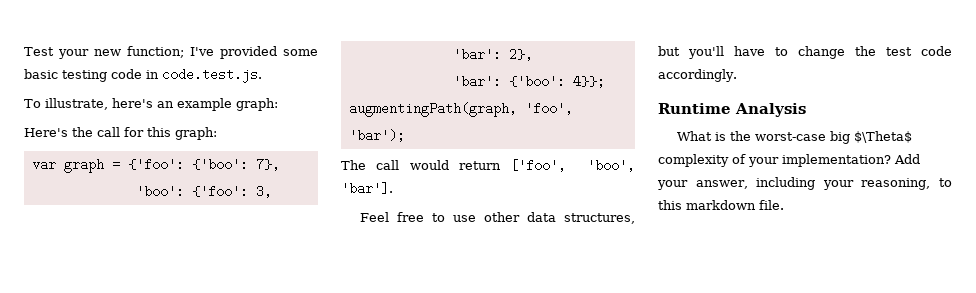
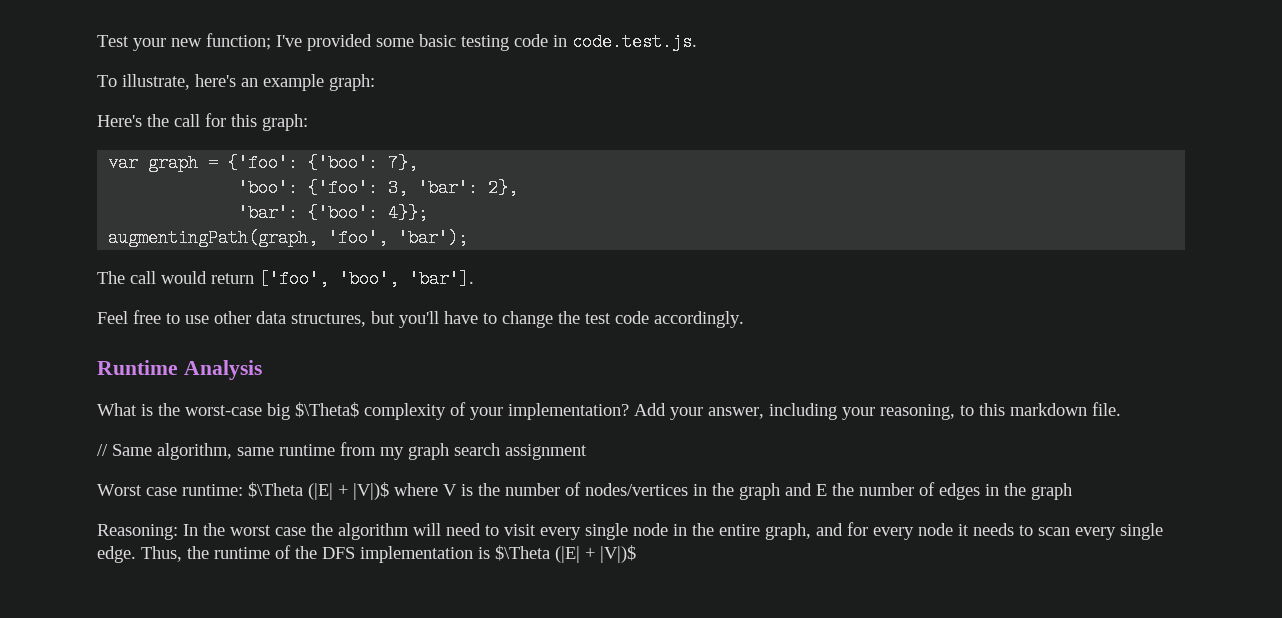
(784, 205) none -> [97,442,587,460] [97,482,1072,500] [97,522,1163,540] [97,545,636,563] // // Same algorithm, same runtime from my graph search assignment // Worst case runtime: $\Theta (|E| + |V|)$ where V is the number of nodes/vertices in the graph and E the number of edges in the graph // Reasoning: In the worst case the algorithm will need to visit every single node in the entire graph, and for every node it needs to scan every single edge. Thus, the runtime of the DFS implementation is $\Theta (|E| + |V|)$

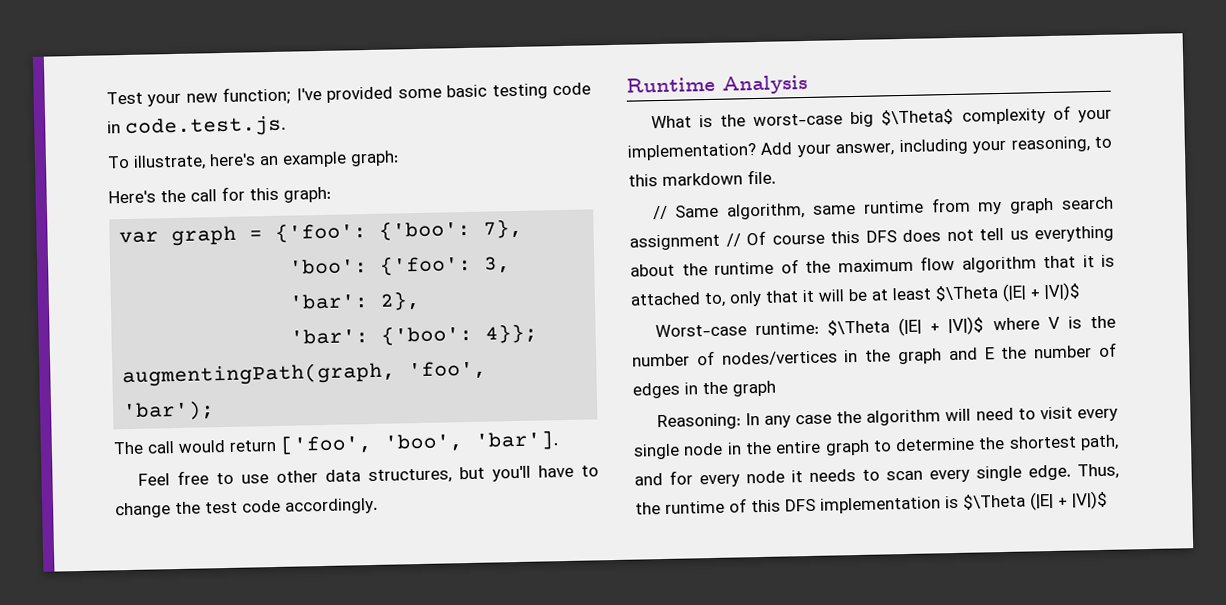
[97,484,177,496] // Worst case -> [725,225,1114,247] [630,254,1115,277] [630,282,1081,308] [654,323,747,338] // Of course this DFS does not tell us everything about the runtime of the maximum flow algorithm that it is attached to, only that it will be at least $\Theta (|E| + |V|)$ // Worst-case
[203,523,271,536] the worst -> [763,415,791,428] any
[765,523,811,540] graph, -> [824,434,1119,456] graph to determine the shortest path,
[295,546,317,559] the -> [751,499,781,513] this

